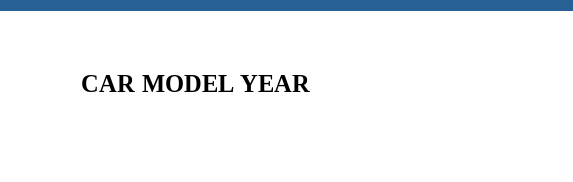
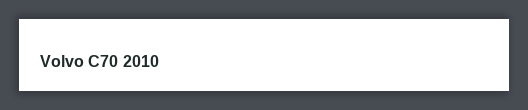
[81,75,311,92] CAR MODEL YEAR -> [40,55,159,67] Volvo C70 2010

